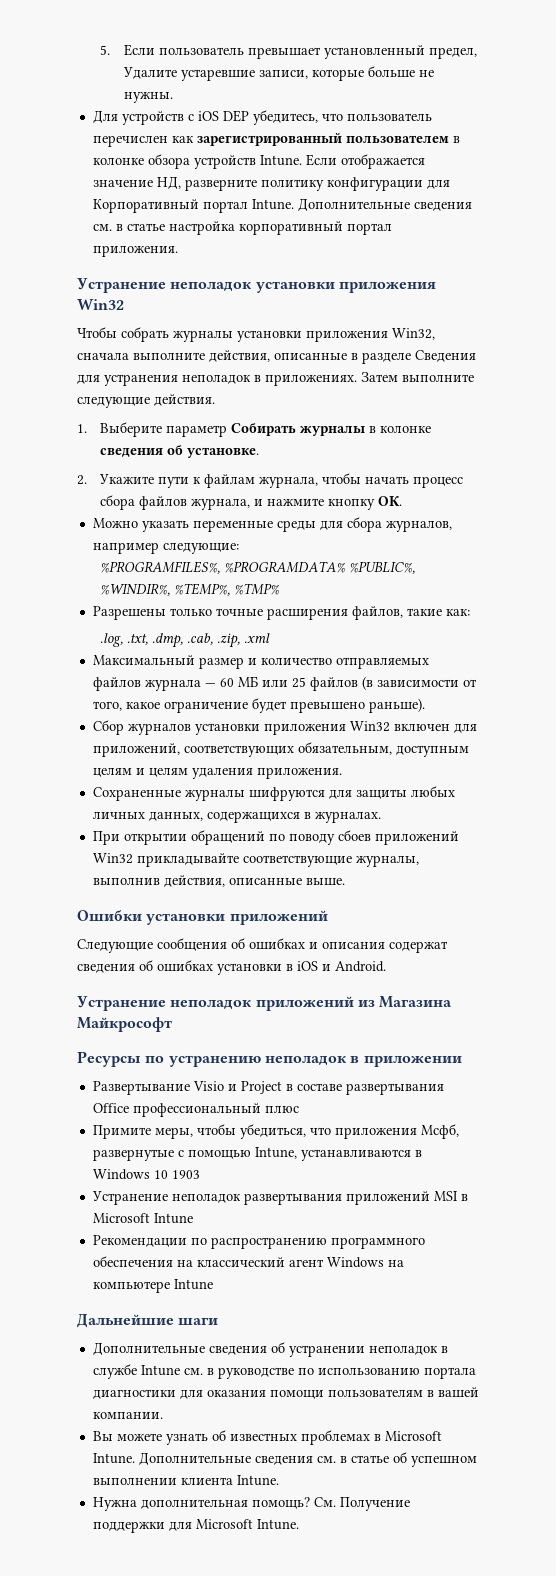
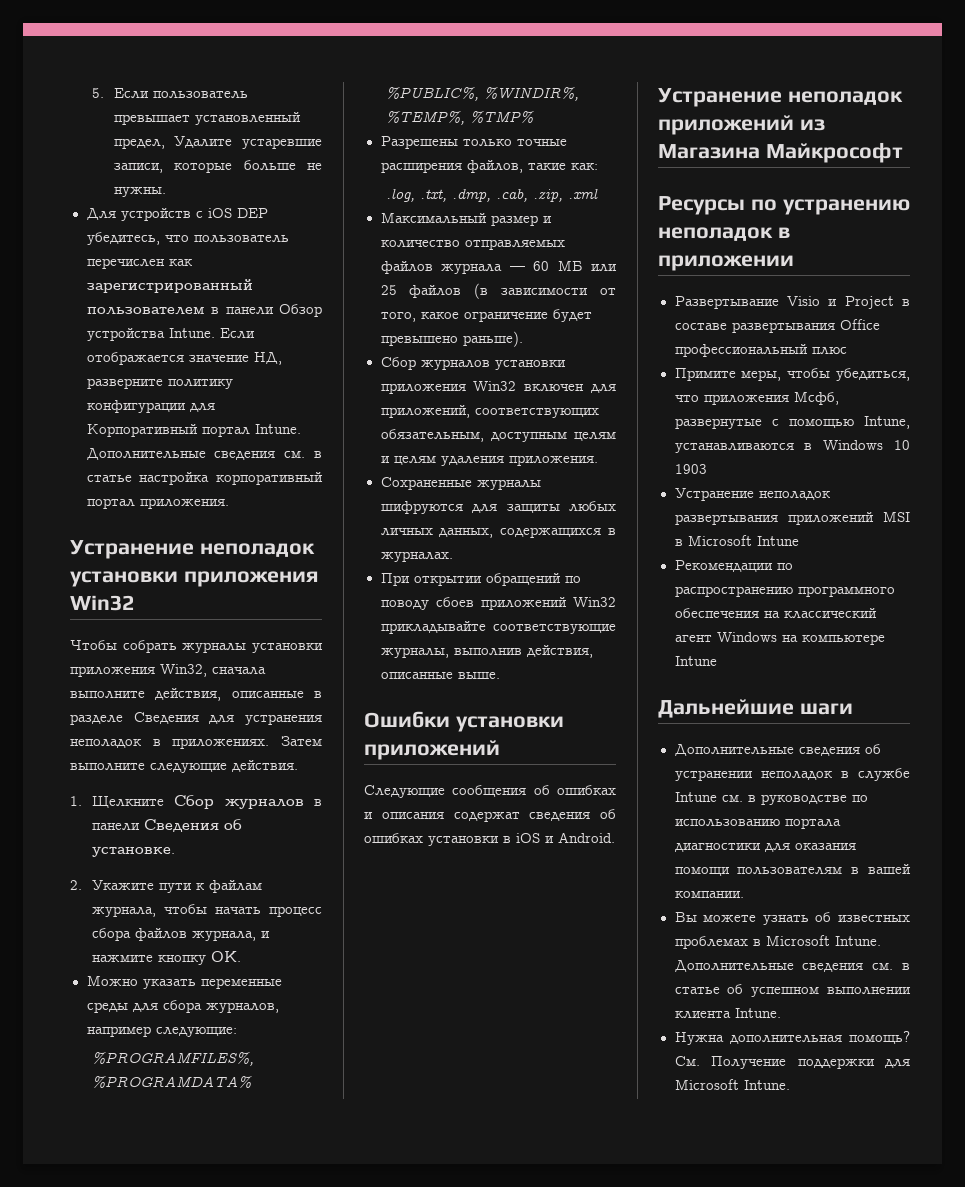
[92,154,256,169] колонке обзора устройств -> [225,304,322,317] [86,328,165,341] панели Обзор устройства
[100,422,432,437] [100,448,164,458] Выберите параметр Собирать журналы в колонке сведения -> [91,795,322,809] [91,819,219,832] Щелкните Сбор журналов в панели Сведения

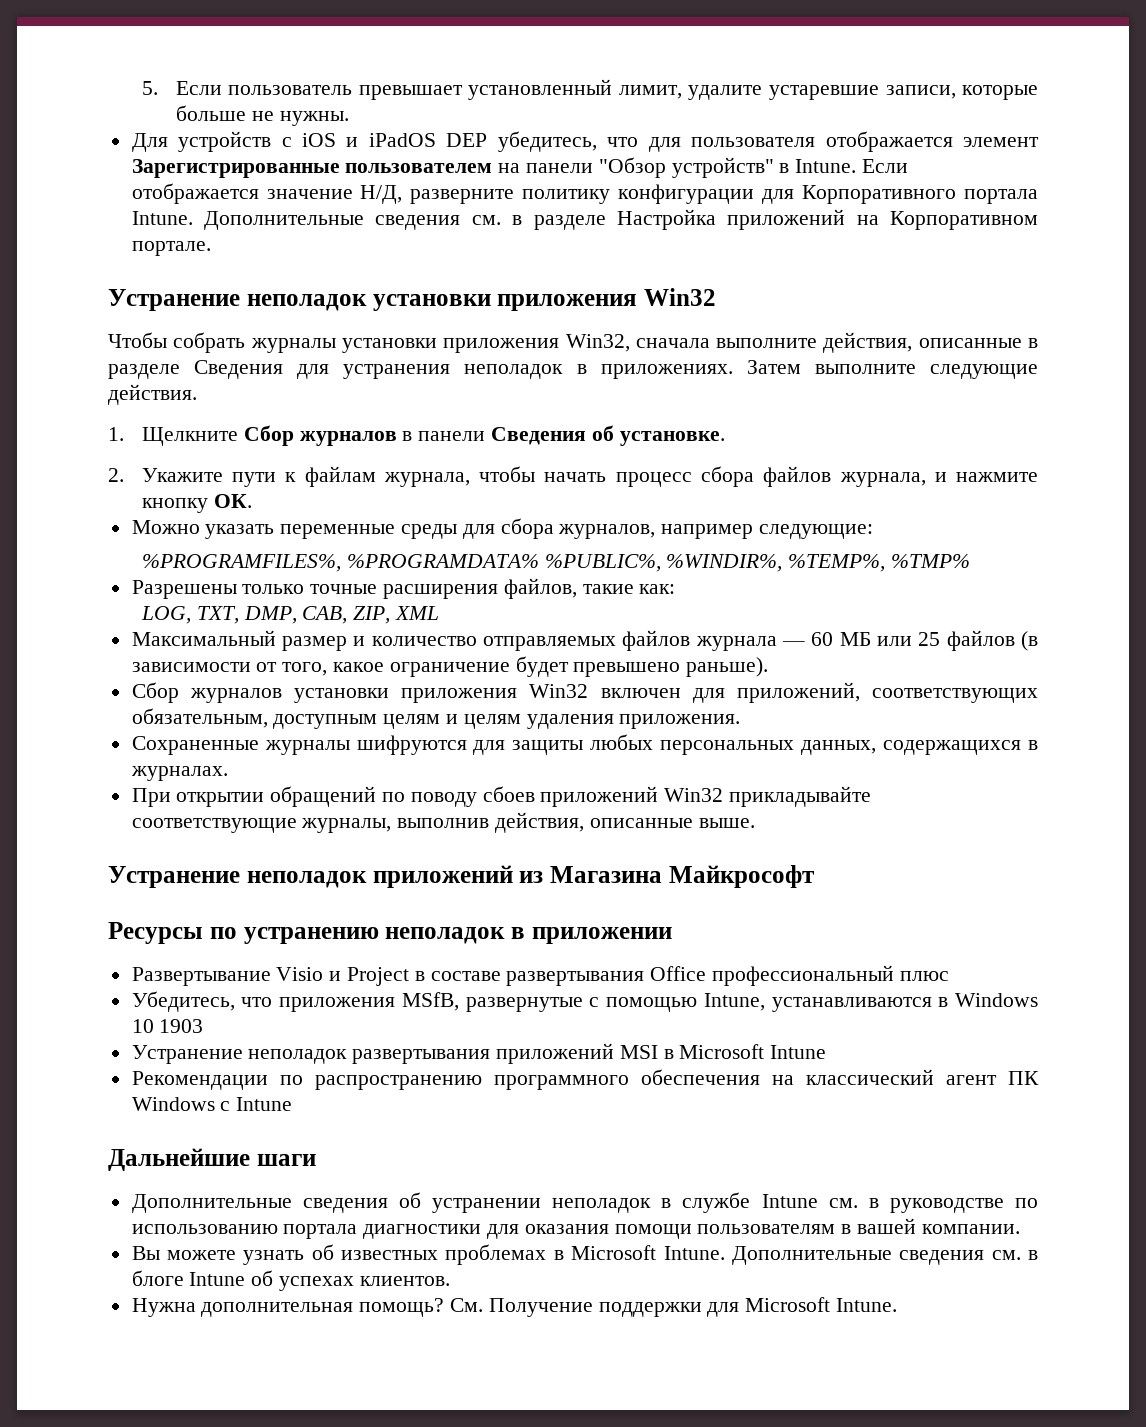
[113,136,233,149] предел, Удалите -> [618,85,763,100] лимит, удалите
(232, 213) none -> [346,133,436,147] и iPadOS
[193,235,289,243] [86,258,192,269] [86,279,253,293] [86,304,322,317] [86,328,165,341] пользователь перечислен как зарегистрированный пользователем в панели Обзор устройства -> [648,131,1039,152] [131,157,790,178] для пользователя отображается элемент Зарегистрированные пользователем на панели "Обзор устройств" в
[253,352,282,365] НД, -> [360,185,403,204] Н/Д,
[86,424,301,437] [86,448,322,460] [86,472,323,485] [86,498,229,509] Корпоративный портал Intune. Дополнительные сведения см. в статье настройка корпоративный портал приложения. -> [802,185,1038,204] [131,209,1038,230] [131,241,211,256] Корпоративного портала Intune. Дополнительные сведения см. в разделе Настройка приложений на Корпоративном портале.
[385,188,598,202] .log, .txt, .dmp, .cab, .zip, .xml -> [140,606,440,624] LOG, TXT, DMP, CAB, ZIP, XML
[380,528,433,536] личных -> [660,740,795,755] персональных
[364,711,564,732] [364,740,500,760] [364,785,616,798] [364,809,616,822] [364,832,615,846] // Ошибки установки приложений // Следующие сообщения об ошибках и описания содержат сведения об ошибках установки в iOS и Android. -> (755, 823) none
[674,368,910,381] Примите меры, чтобы убедиться, -> [131,991,235,1012] Убедитесь,
[793,391,839,405] Мсфб, -> [401,992,459,1011] MSfB,
[716,632,885,645] Windows на компьютере -> [1008,1071,1040,1085] [131,1097,231,1111] ПК Windows с
[674,984,911,997] [674,1008,781,1019] статье об успешном выполнении клиента Intune. -> [131,1270,450,1291] блоге Intune об успехах клиентов.

